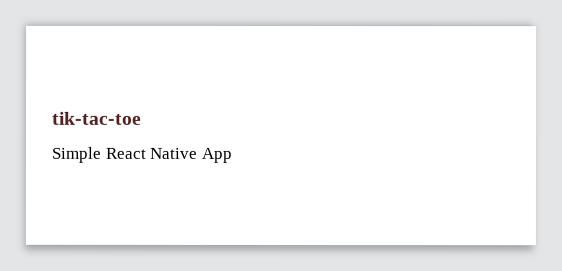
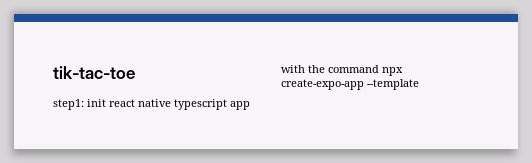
[51,146,232,163] Simple React Native App -> [53,99,250,110] [281,65,403,76] [281,79,419,90] step1: init react native typescript app with the command npx create-expo-app --template

